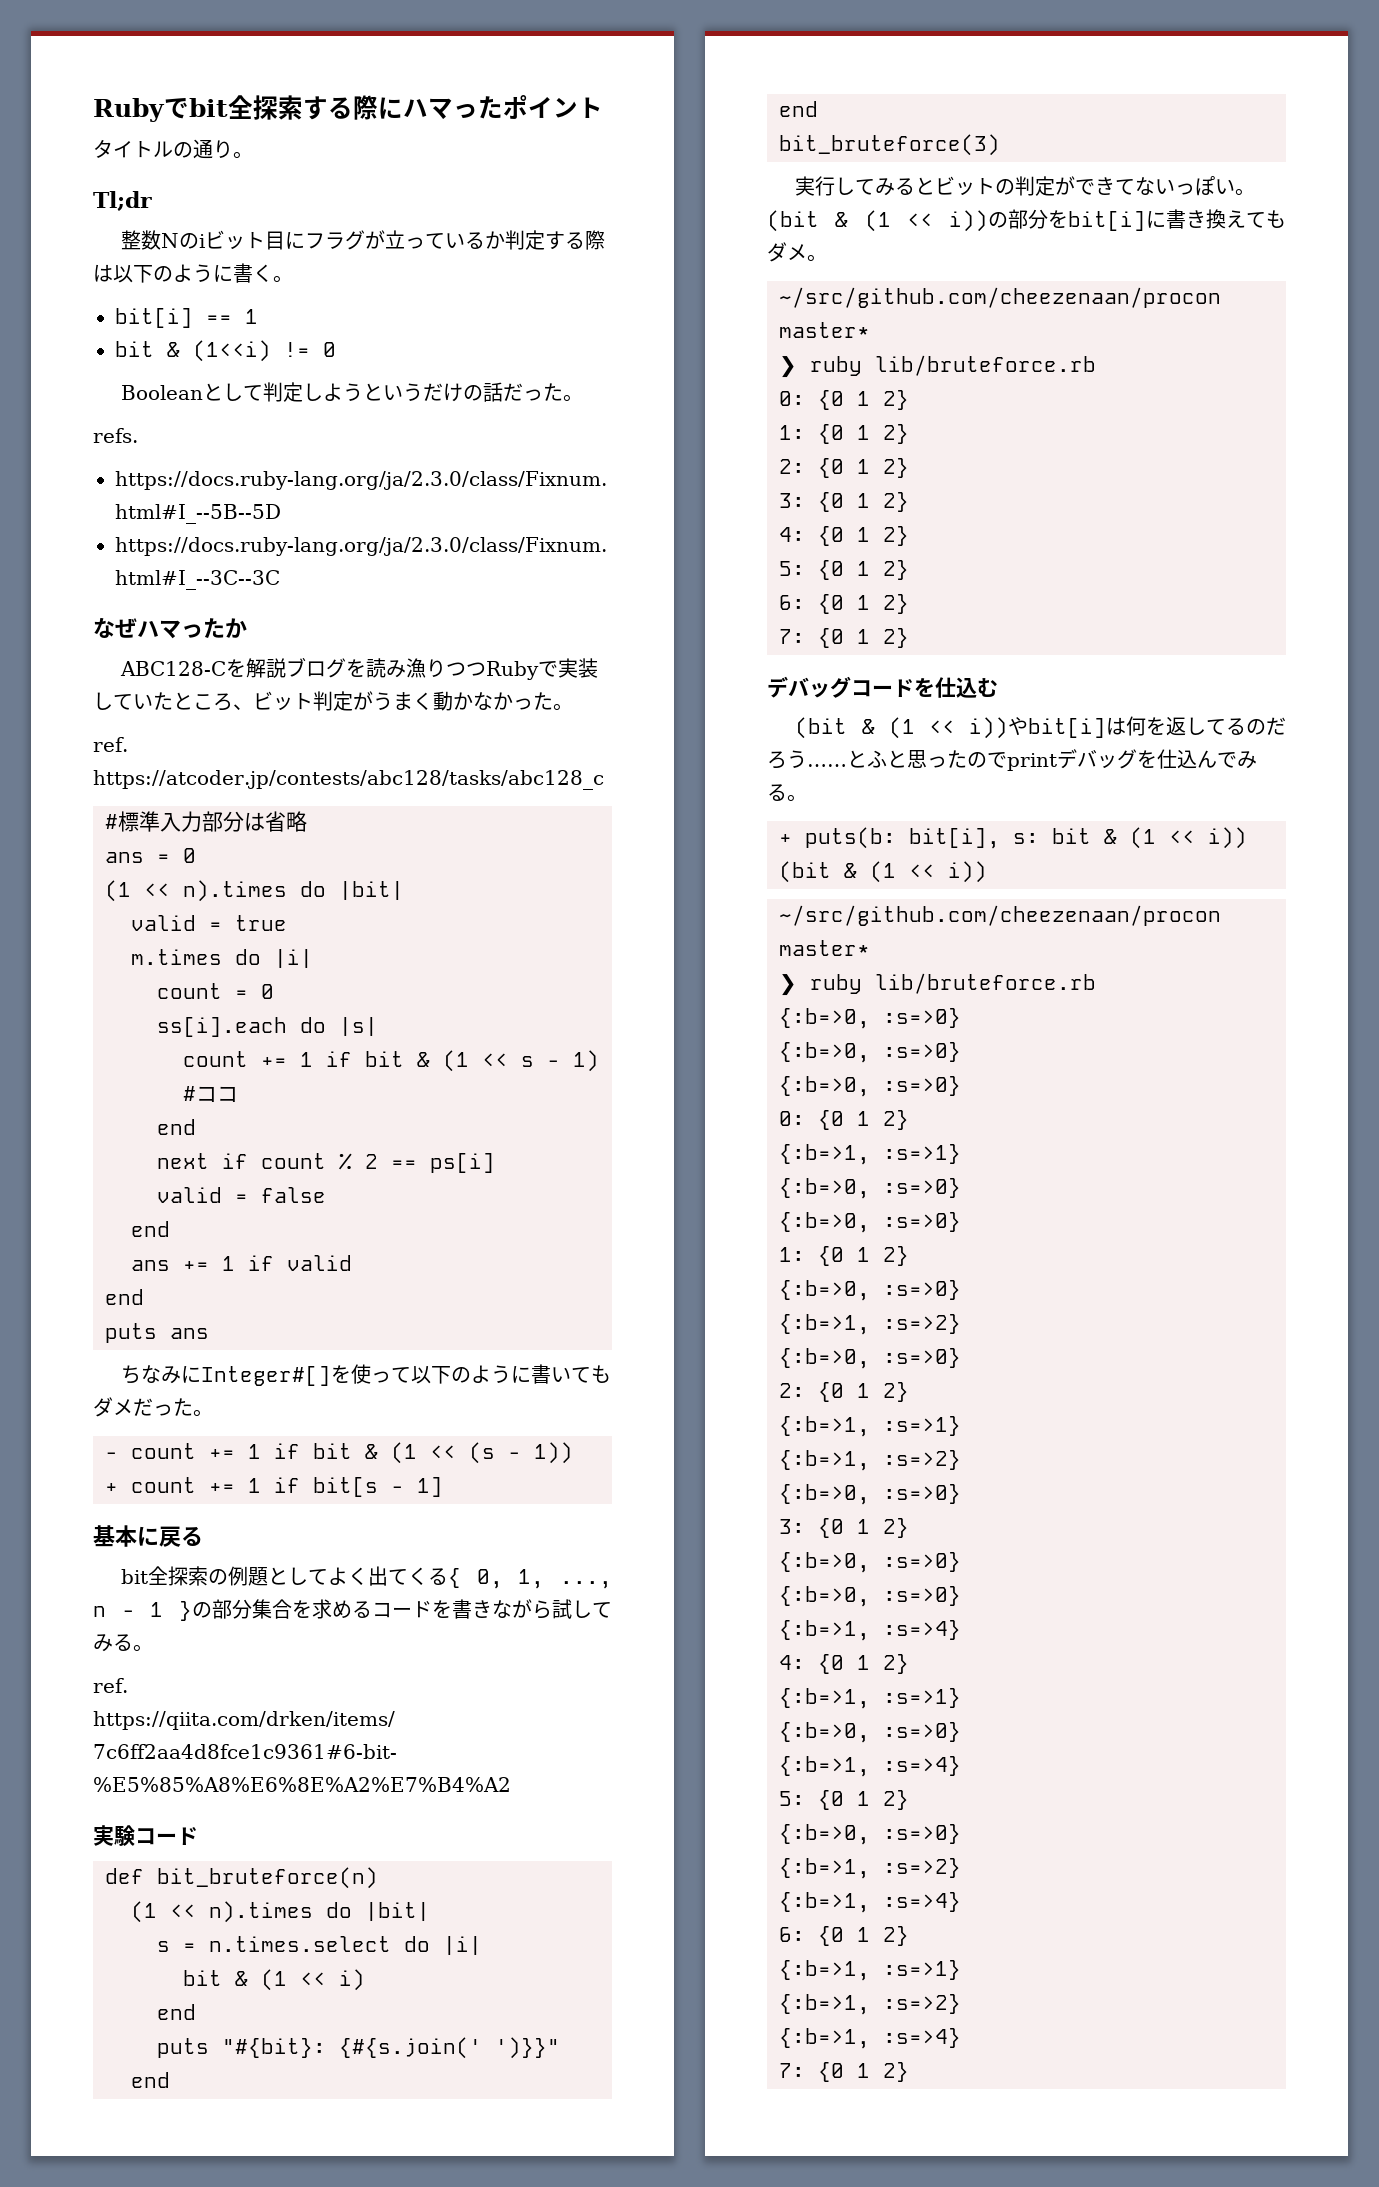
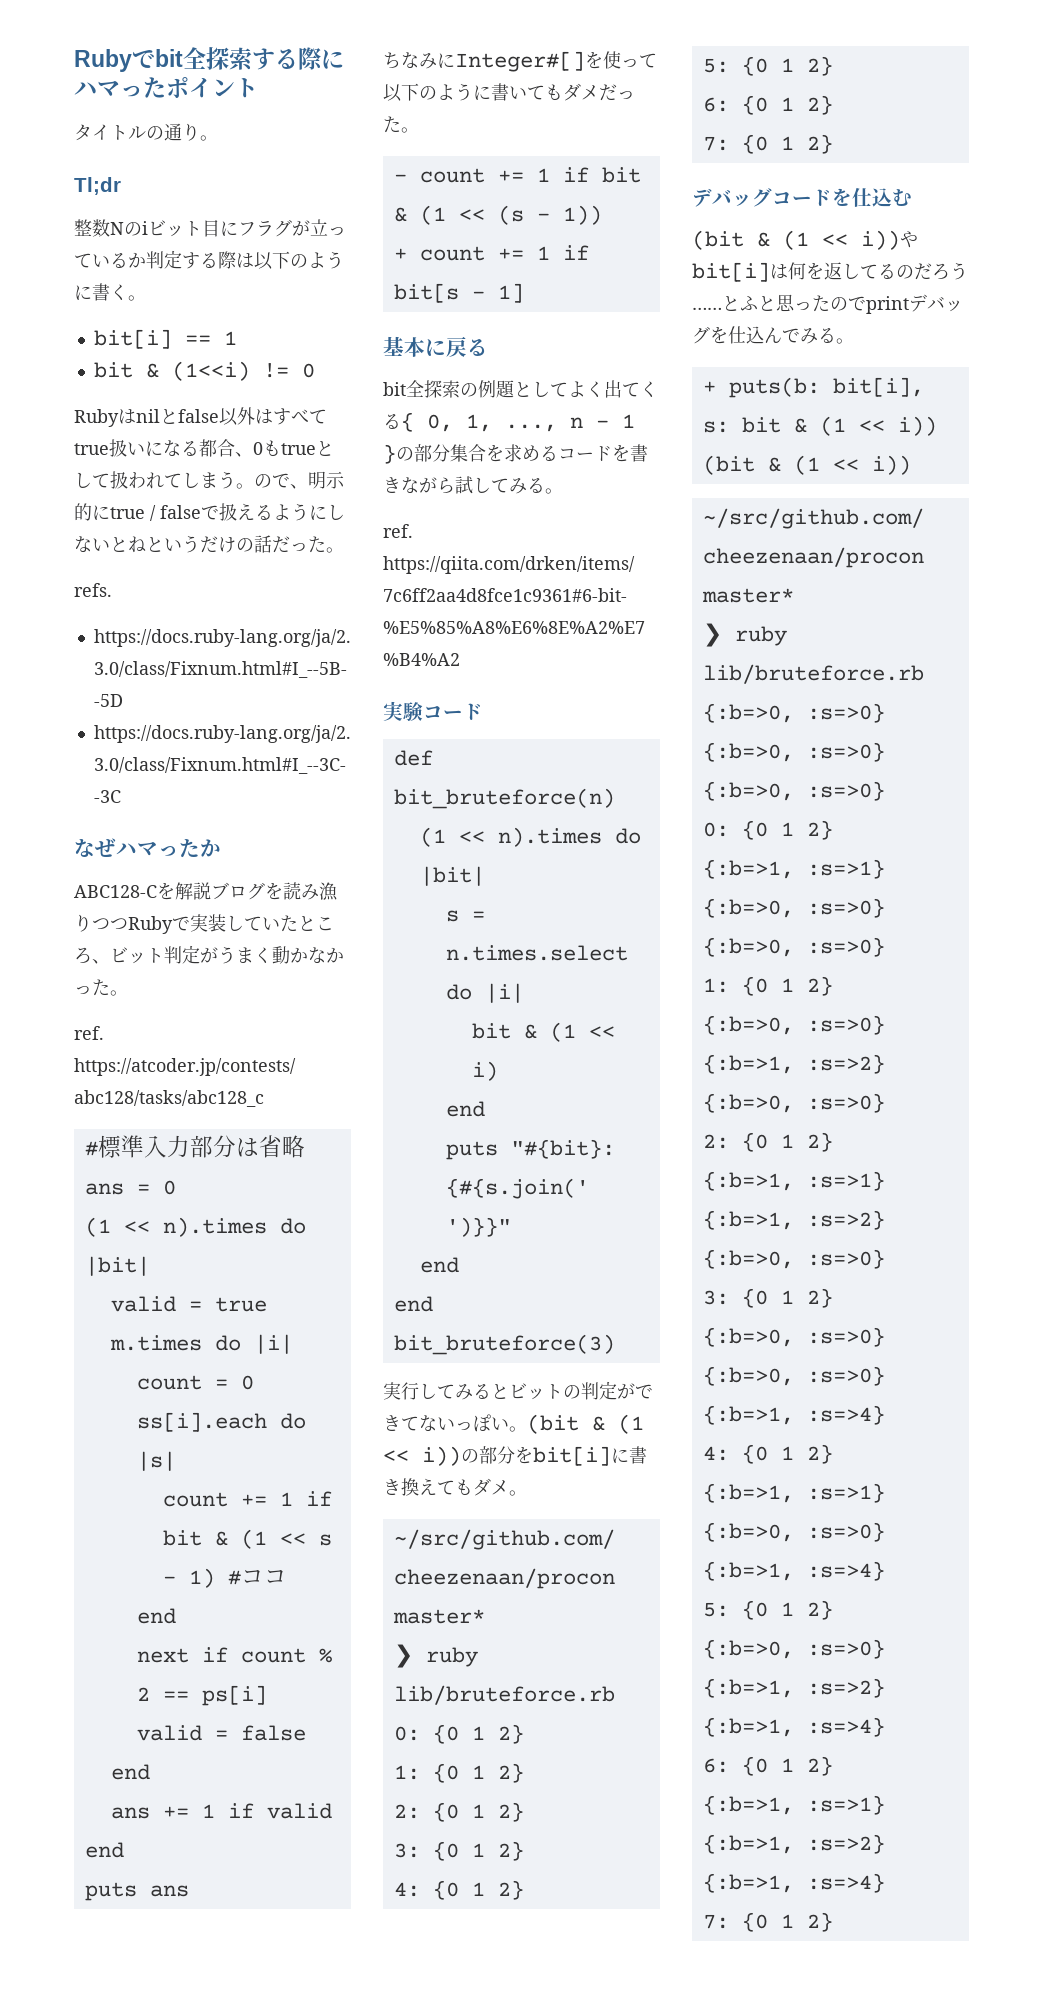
[121,382,364,402] Booleanとして判定しよう -> [74,407,327,427] [74,439,334,457] [74,471,345,489] [74,503,345,521] [74,536,146,553] Rubyはnilとfalse以外はすべてtrue扱いになる都合、0もtrueとして扱われてしまう。ので、明示的にtrue / falseで扱えるようにしないとね

